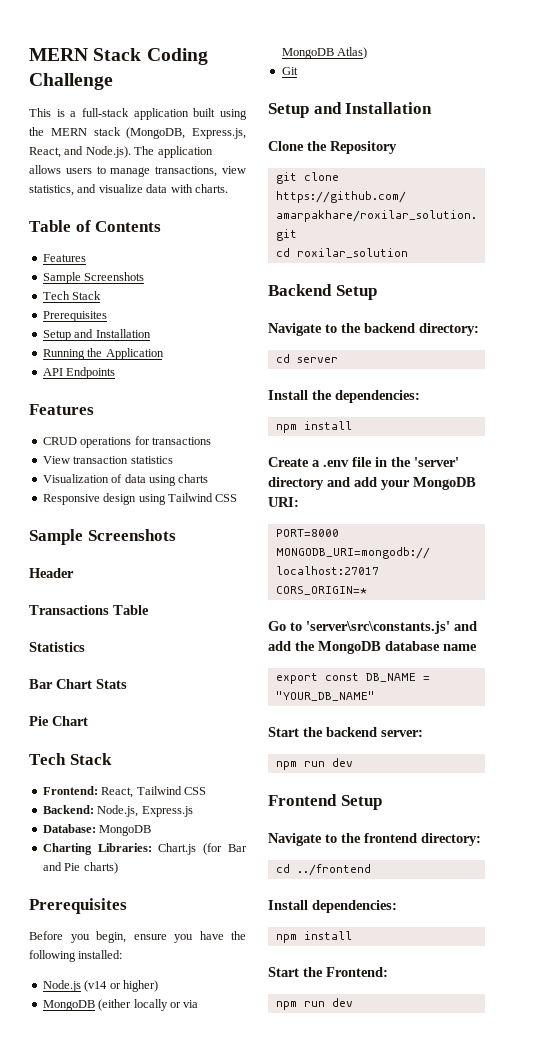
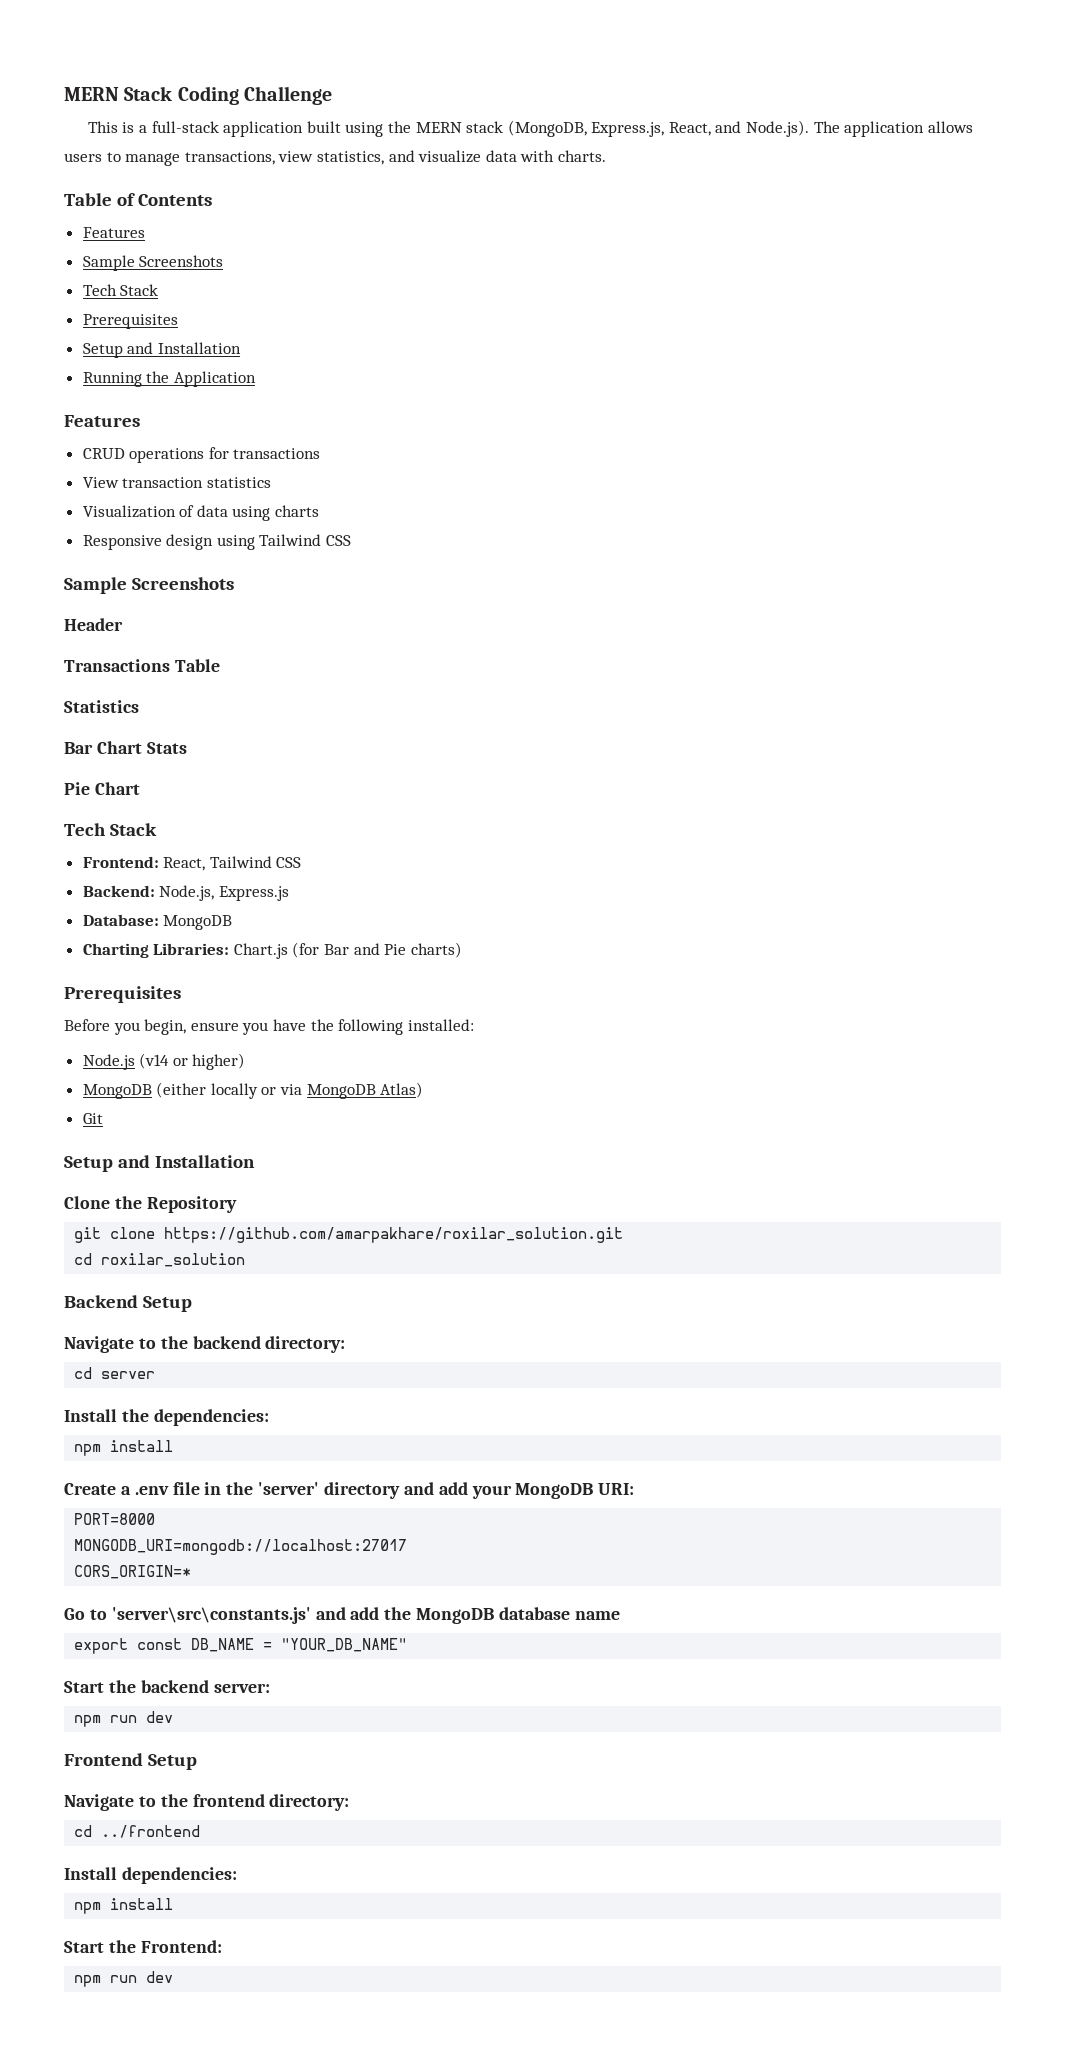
[42,367,116,379] // API Endpoints -> (256, 379) none

